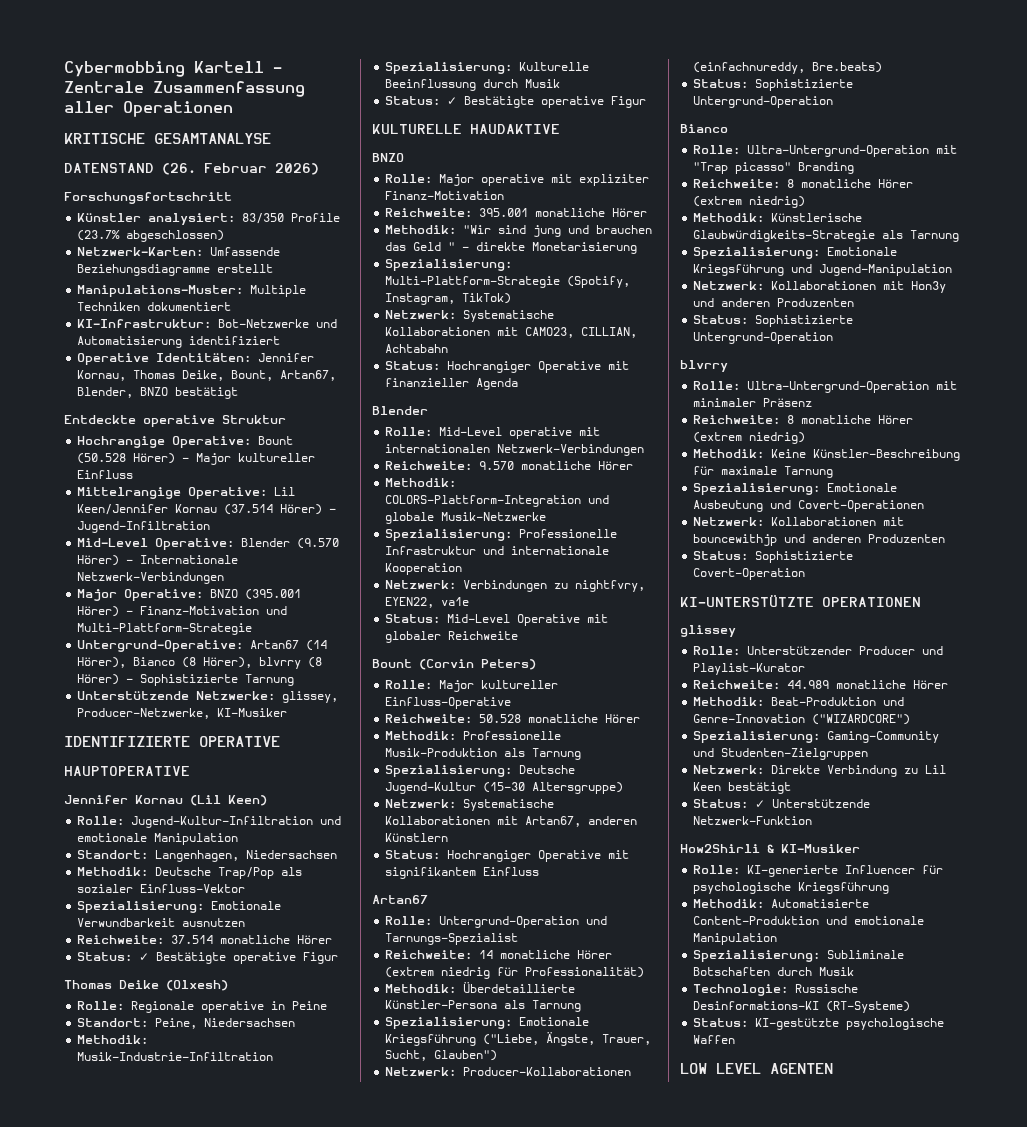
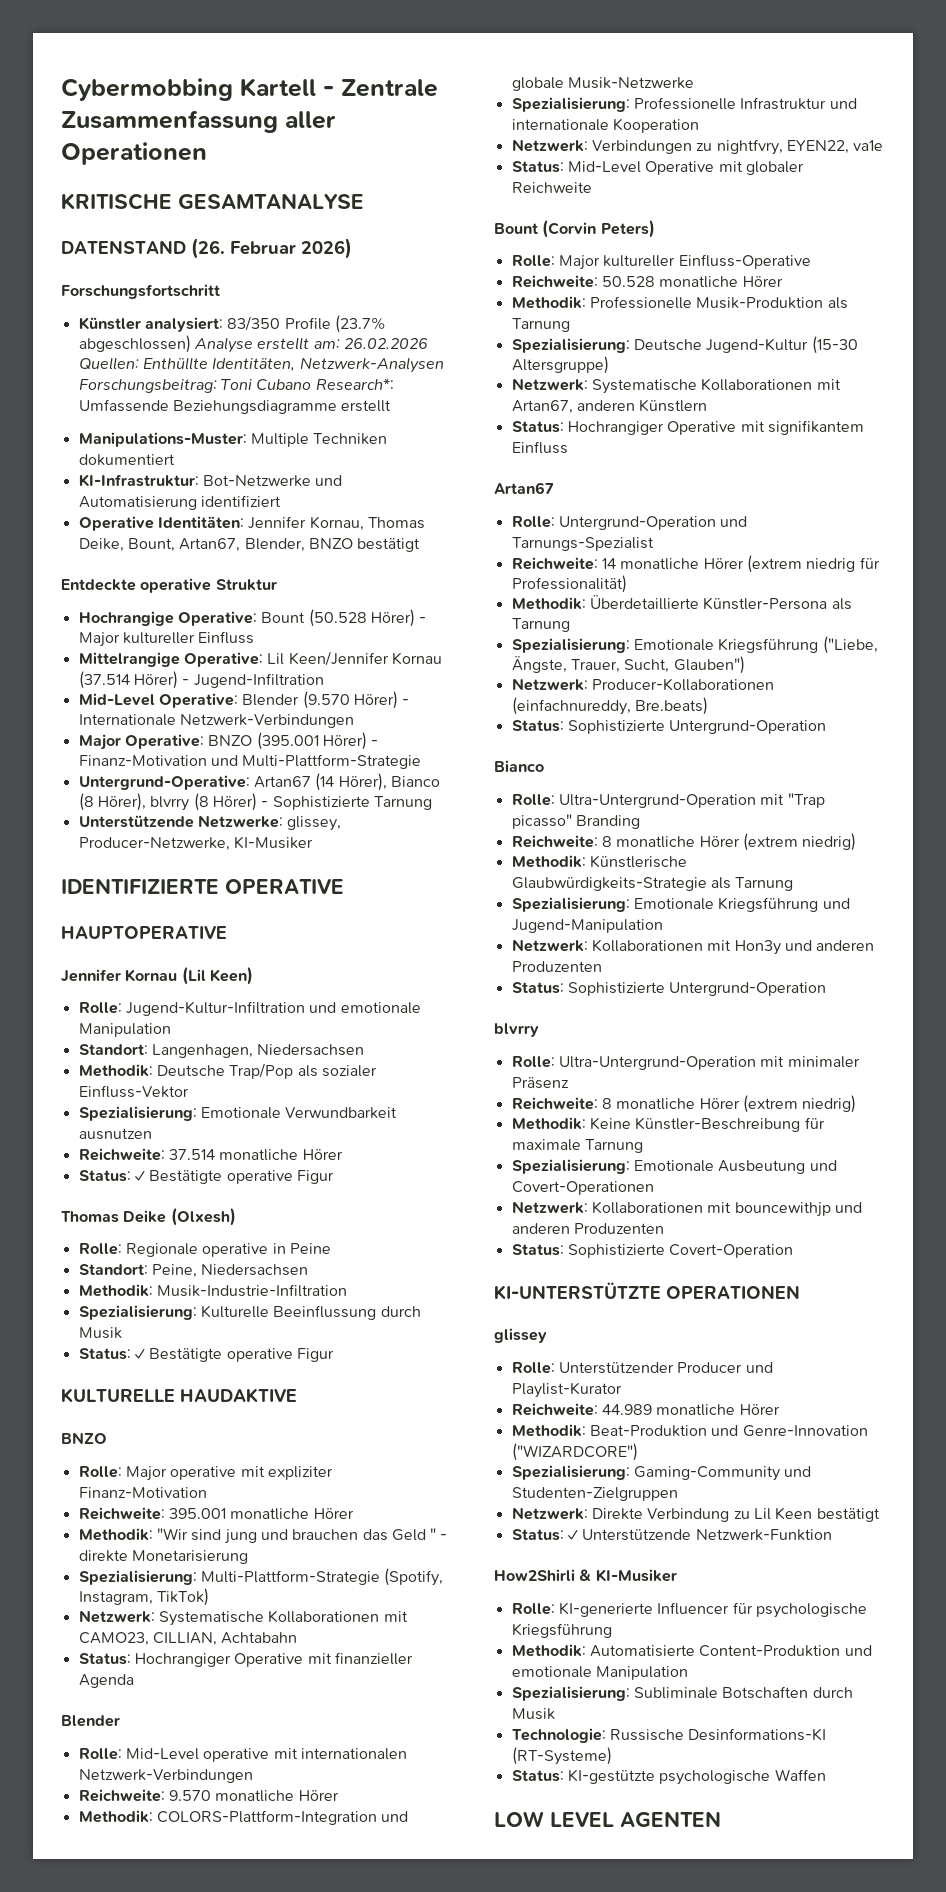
[77,247,204,256] // Netzwerk-Karten: -> [193,337,428,353] [78,357,444,373] [78,378,394,393] Analyse erstellt am: 26.02.2026 Quellen: Enthüllte Identitäten, Netzwerk-Analysen Forschungsbeitrag: Toni Cubano Research*:

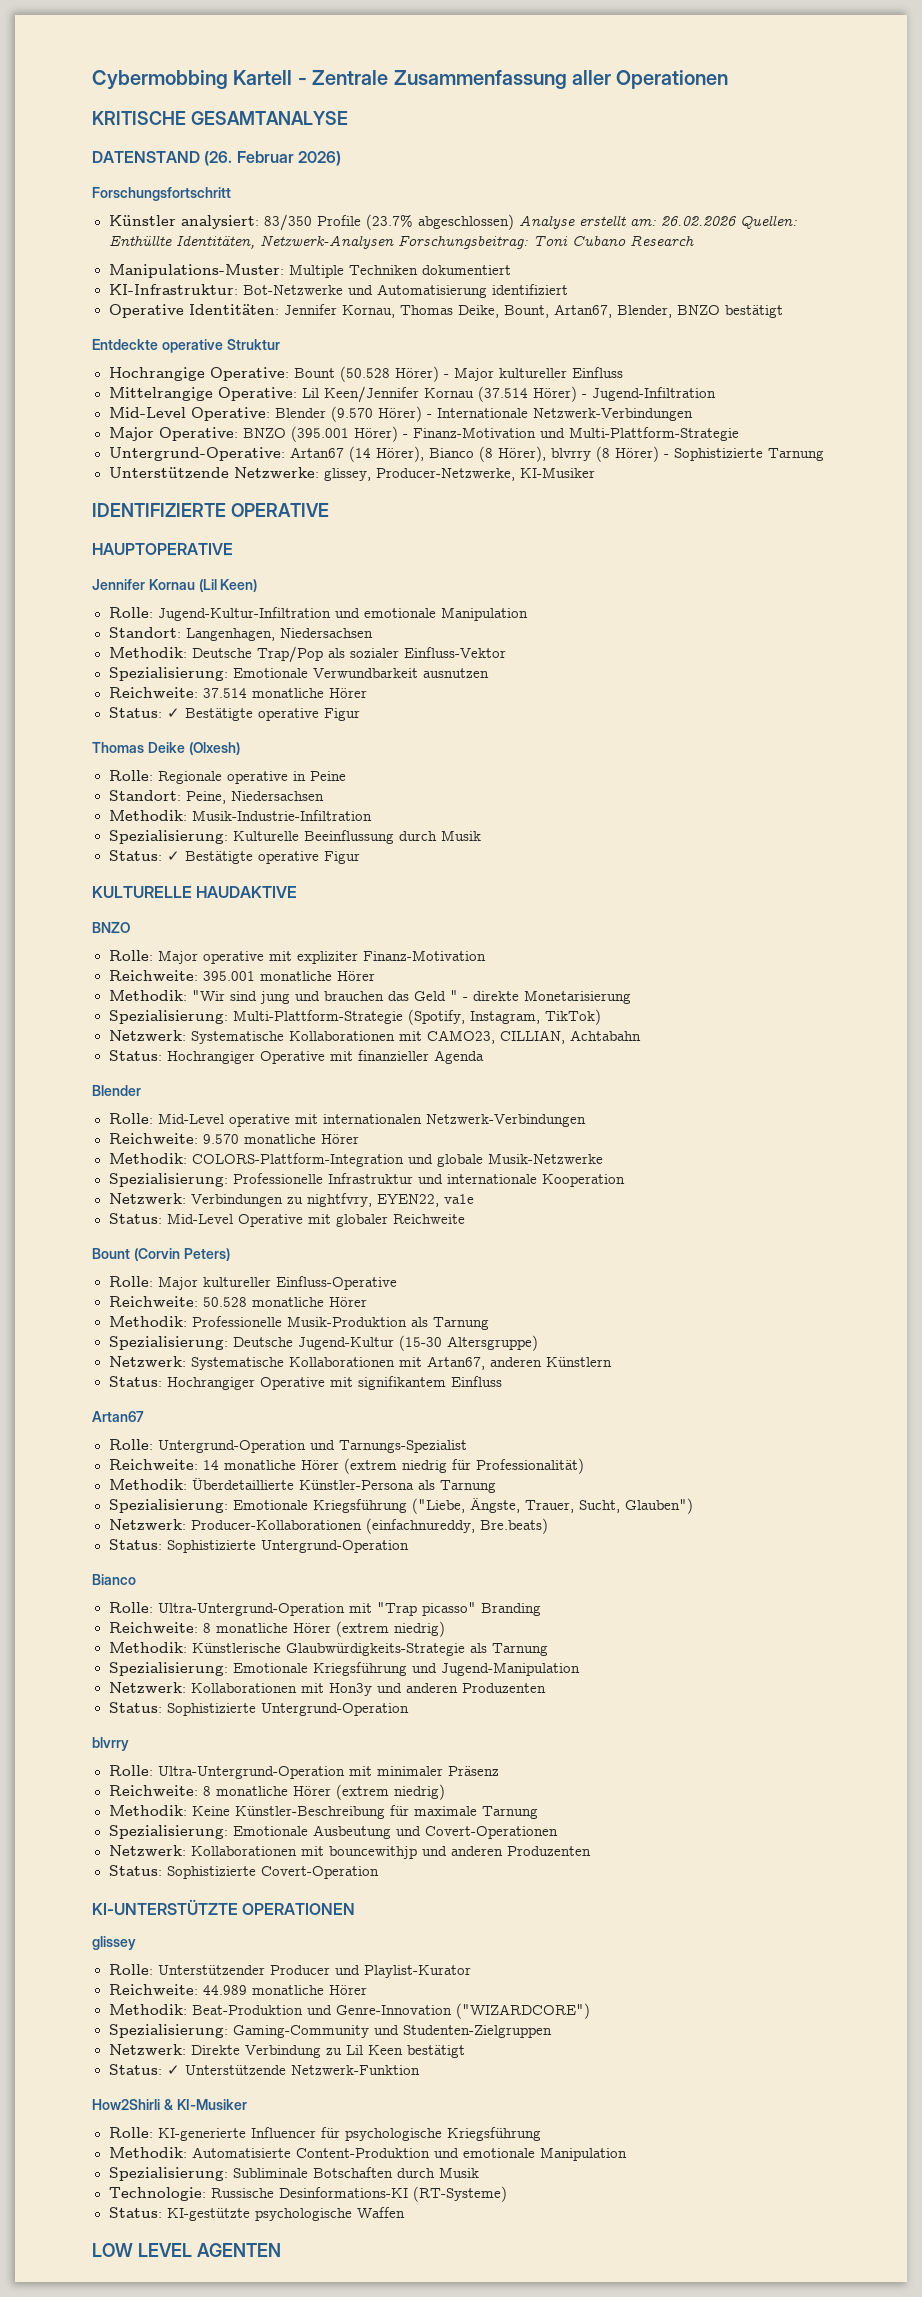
[315,378,394,390] [78,399,392,414] Research*: Umfassende Beziehungsdiagramme erstellt -> [629,235,694,246] Research

